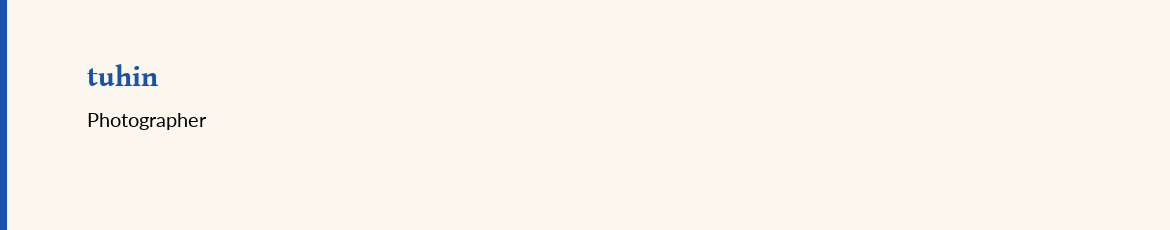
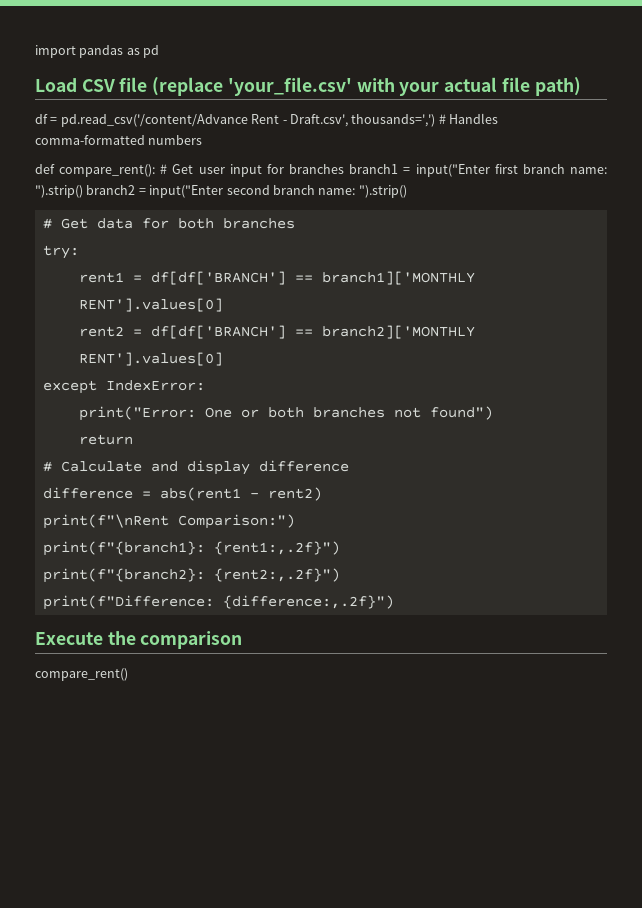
[87,64,158,86] [87,113,207,130] tuhin // Photographer -> [35,45,160,58] [35,77,581,96] [35,113,498,127] [35,135,203,145] [35,164,607,177] [35,185,407,198] [42,218,295,229] [42,245,79,259] [78,271,475,285] [78,298,223,312] [78,325,475,339] [78,352,223,366] [42,380,205,394] [78,406,493,421] [78,434,133,445] [42,460,349,475] [42,487,322,501] [42,514,295,529] [42,541,340,556] [42,568,340,583] [42,595,394,610] [35,631,243,649] [35,668,128,681] import pandas as pd // Load CSV file (replace 'your_file.csv' with your actual file path) // df = pd.read_csv('/content/Advance Rent - Draft.csv', thousands=',') # Handles comma-formatted numbers // def compare_rent(): # Get user input for branches branch1 = input("Enter first branch name: ").strip() branch2 = input("Enter second branch name: ").strip() // # Get data for both branches // try: // rent1 = df[df['BRANCH'] == branch1]['MONTHLY RENT'].values[0] // rent2 = df[df['BRANCH'] == branch2]['MONTHLY RENT'].values[0] // except IndexError: // print("Error: One or both branches not found") // return // # Calculate and display difference // difference = abs(rent1 - rent2) // print(f"\nRent Comparison:") // print(f"{branch1}: {rent1:,.2f}") // print(f"{branch2}: {rent2:,.2f}") // print(f"Difference: {difference:,.2f}") // Execute the comparison // compare_rent()

